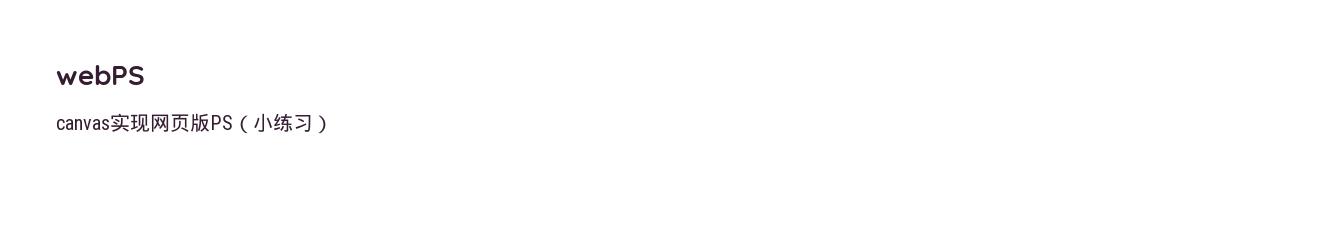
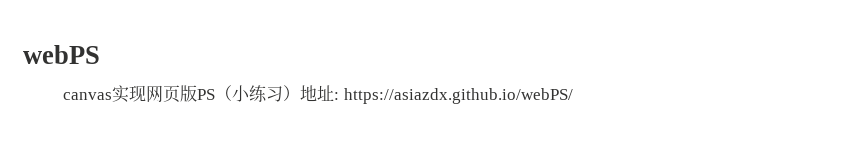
(333, 124) none -> [299,85,573,104] 地址: https://asiazdx.github.io/webPS/

